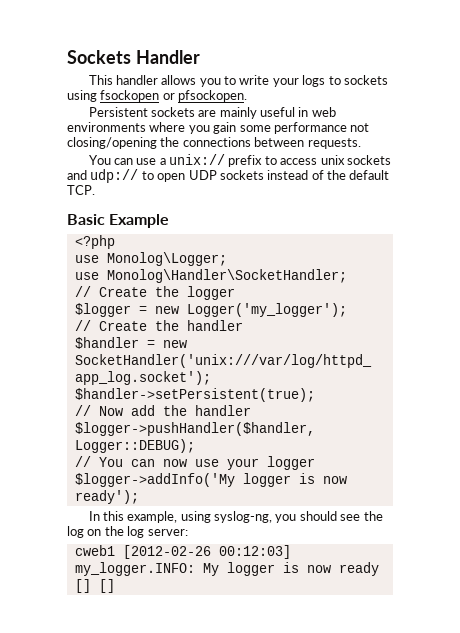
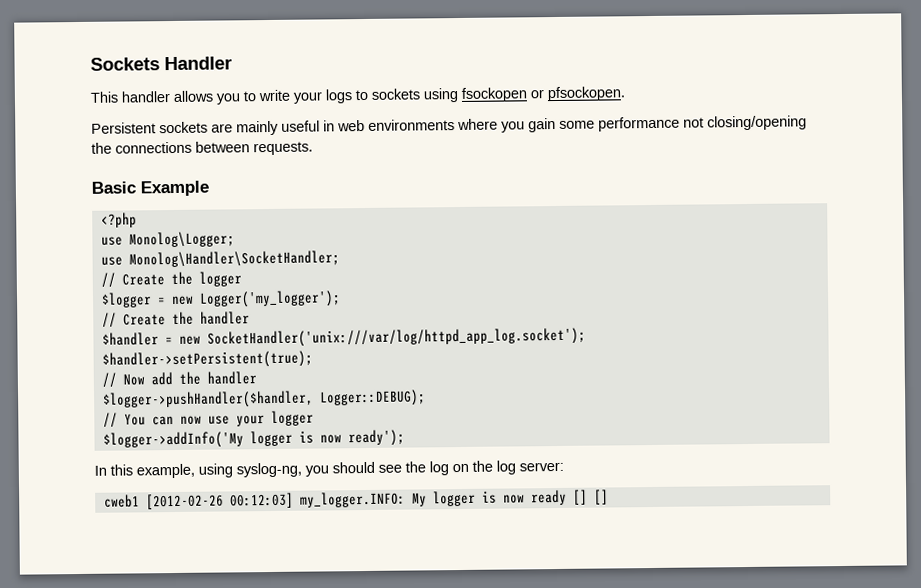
[88,154,391,167] [67,169,390,183] [67,185,95,195] // You can use a unix:// prefix to access unix sockets and udp:// to open UDP sockets instead of the default TCP. -> (313, 148) none

